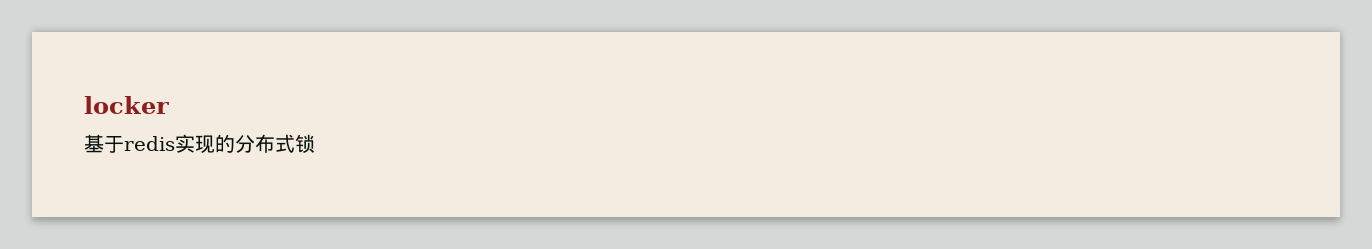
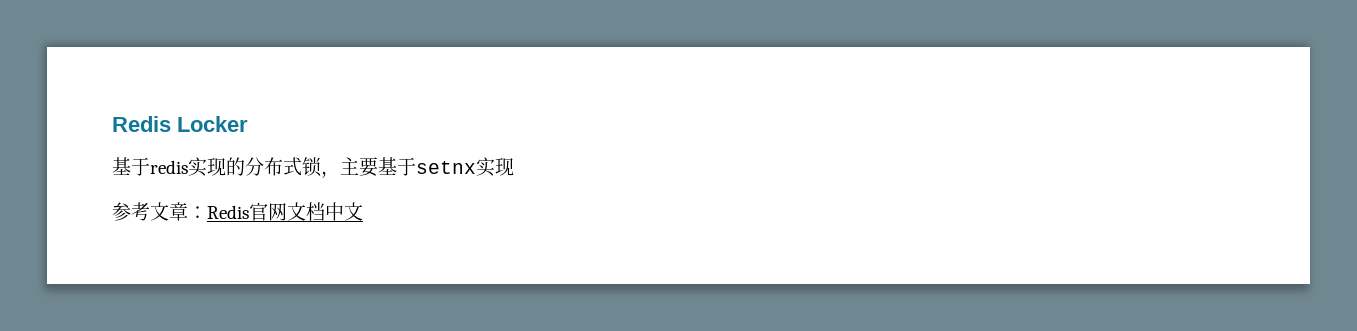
[84,96,169,114] locker -> [112,116,248,132] Redis Locker
(315, 143) none -> [321,157,514,178] [112,202,363,221] ，主要基于setnx实现 // 参考文章：Redis官网文档中文

